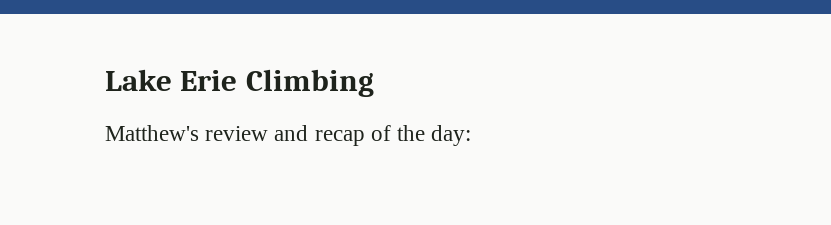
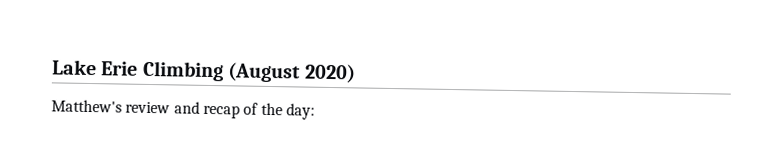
(374, 83) none -> [227,62,356,84] (August 2020)

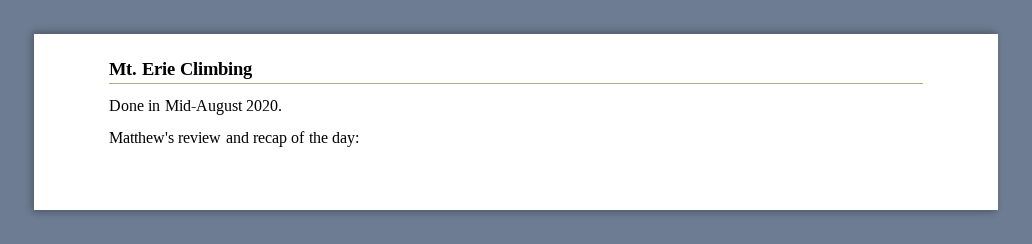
[52,59,97,76] Lake -> [109,63,137,75] Mt.
[227,62,356,84] (August 2020) -> [109,100,282,115] // Done in Mid-August 2020.

